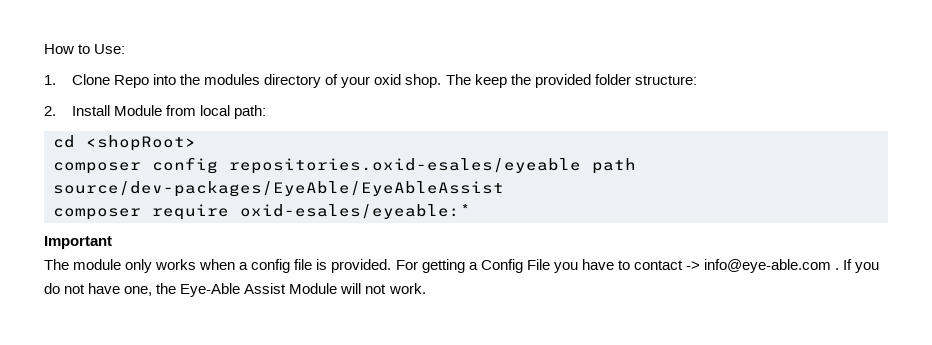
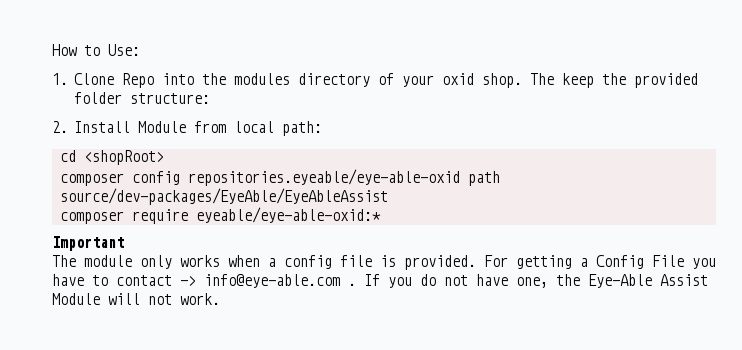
[229,158,581,174] repositories.oxid-esales/eyeable -> [187,169,460,186] repositories.eyeable/eye-able-oxid
[240,204,471,219] oxid-esales/eyeable:* -> [195,207,381,223] eyeable/eye-able-oxid:*

